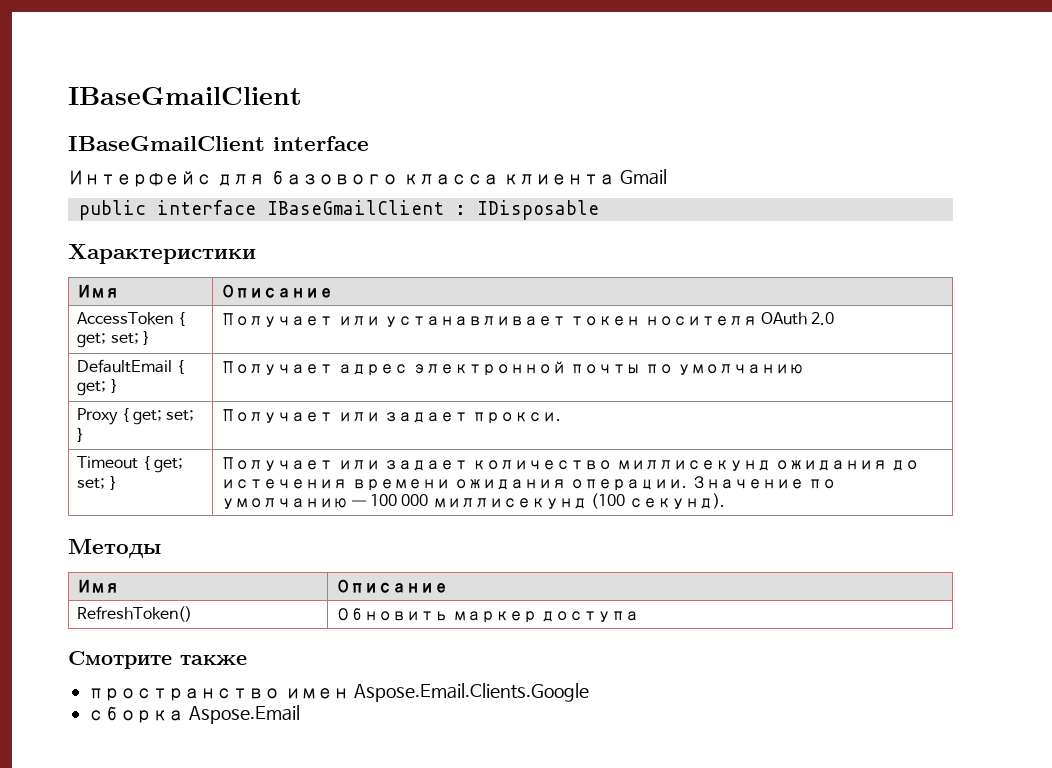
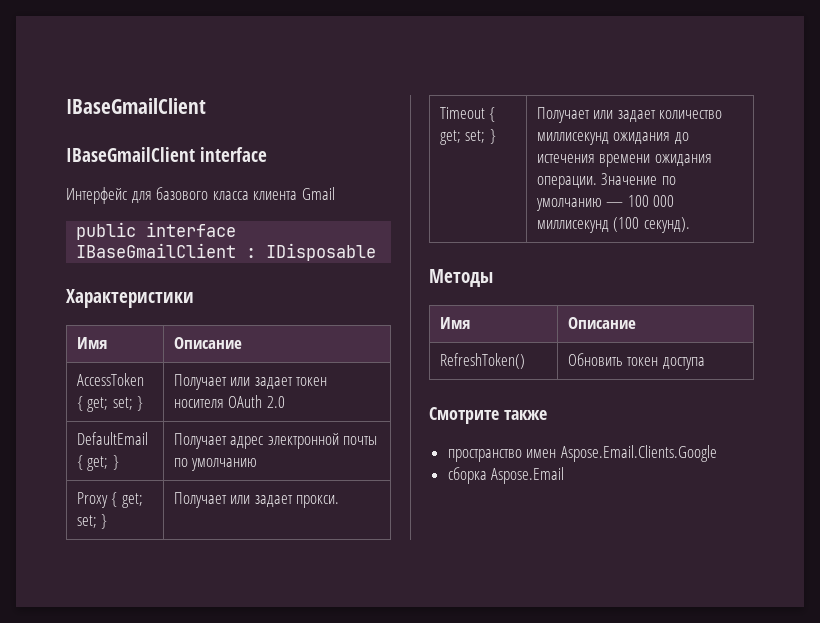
[384,316,567,327] устанавливает -> [254,377,293,389] задает
[452,611,537,623] маркер -> [627,357,659,366] токен

